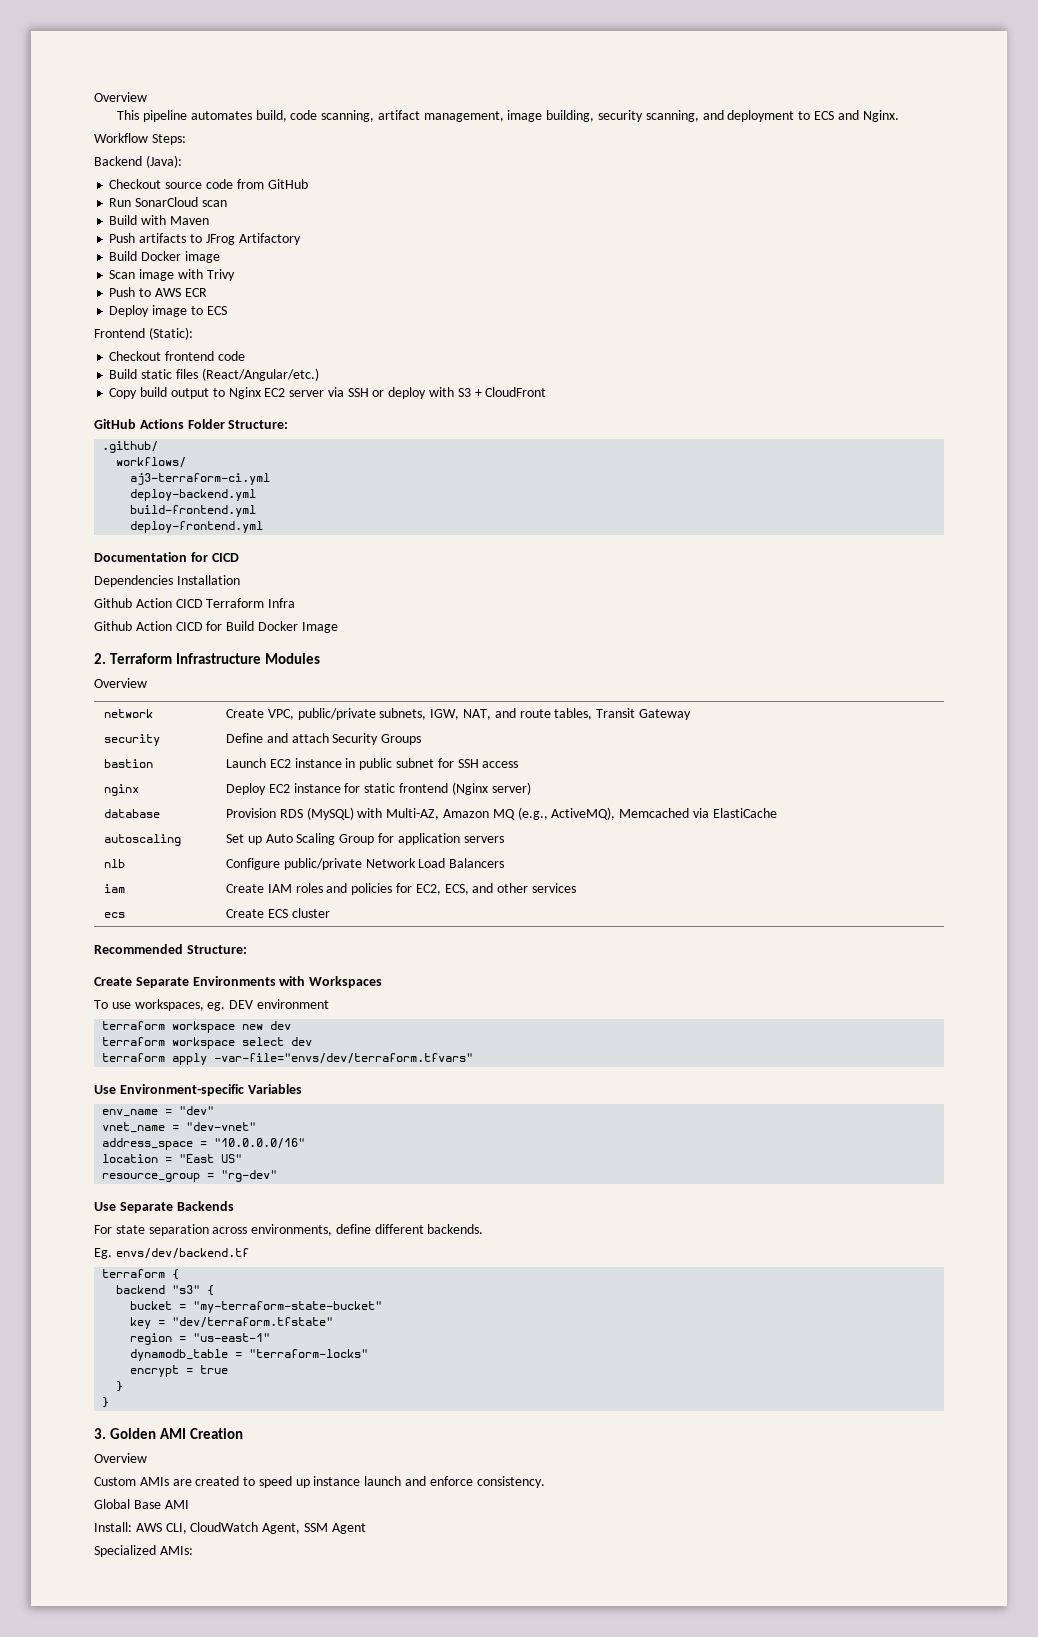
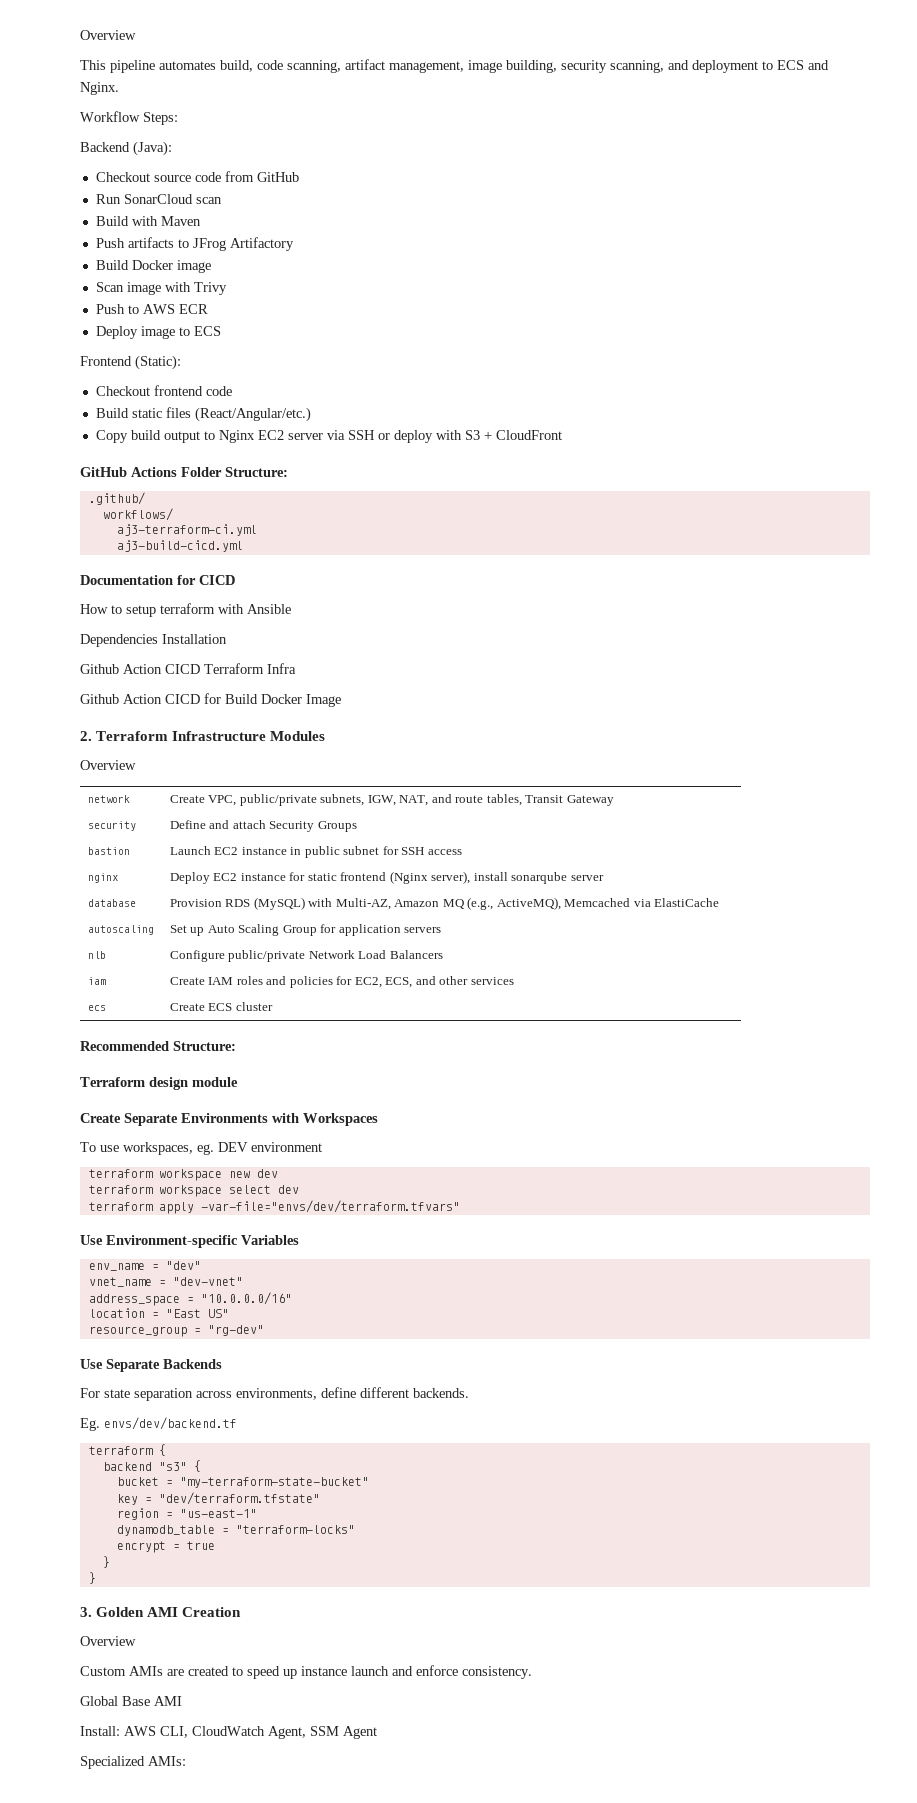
[130,489,257,501] [130,505,257,517] [130,521,264,533] deploy-backend.yml // build-frontend.yml // deploy-frontend.yml -> [116,540,243,552] aj3-build-cicd.yml
(239, 557) none -> [80,603,291,617] // How to setup terraform with Ansible
[491,782,531,795] server) -> [431,871,604,884] server), install sonarqube server
(247, 949) none -> [80,1077,238,1090] // Terraform design module

